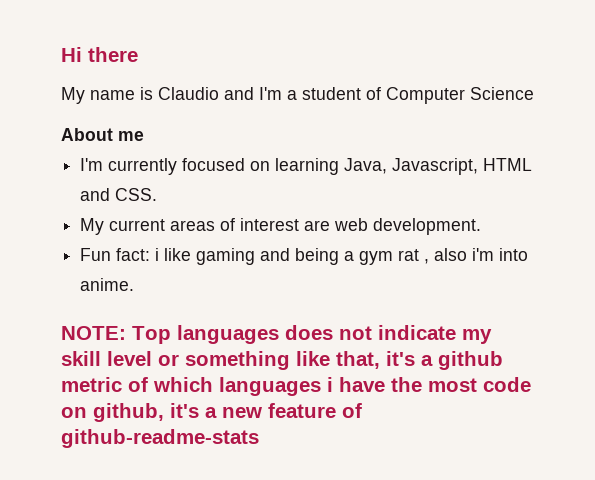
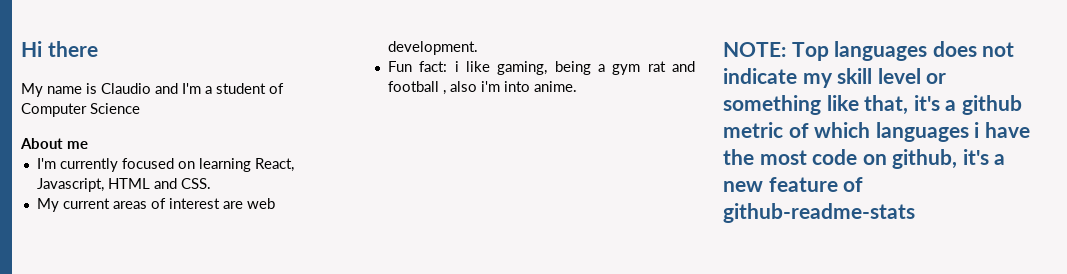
[344,158,388,174] Java, -> [254,158,294,172] React,
[196,248,291,265] gaming and -> [497,61,548,75] gaming,
(420, 255) none -> [672,61,695,72] [387,81,439,92] and football

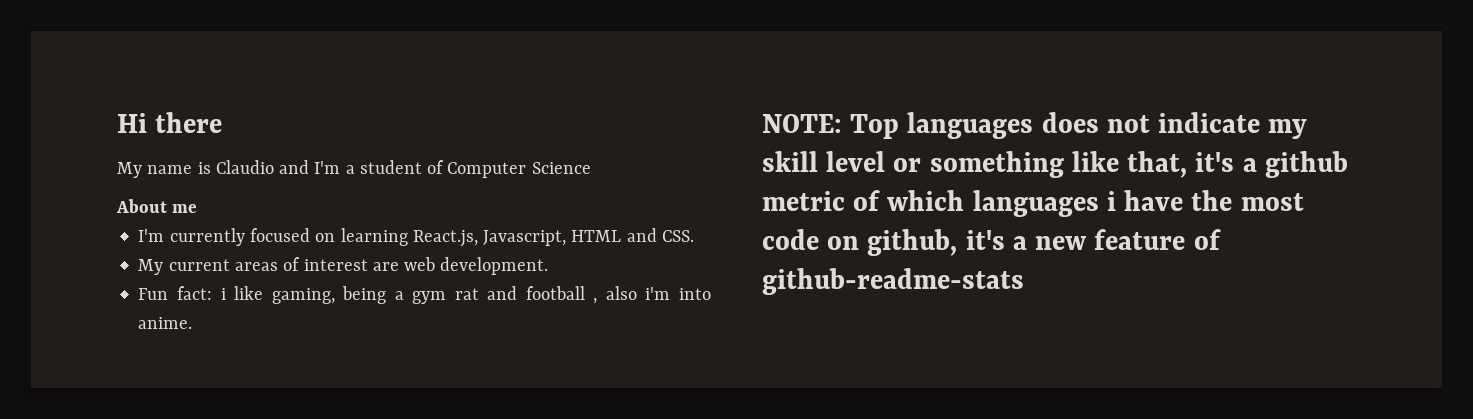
[254,158,294,172] React, -> [412,230,478,247] React.js,

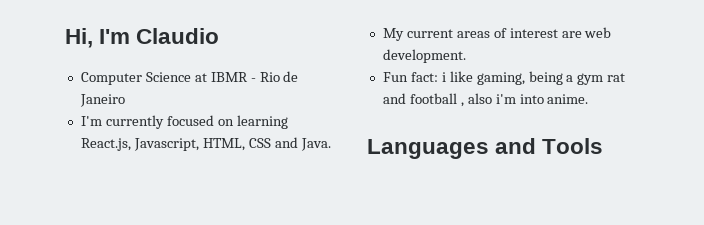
[117,112,223,133] [117,160,591,178] [116,199,198,213] Hi there // My name is Claudio and I'm a student of Computer Science // About me -> [65,28,220,48] [80,71,299,85] [79,94,125,107] Hi, I'm Claudio // Computer Science at IBMR - Rio de Janeiro
[571,228,694,242] HTML and CSS. -> [202,137,331,151] HTML, CSS and Java.
[762,112,1308,139] [762,151,1348,178] [762,190,1304,217] [762,229,1221,256] [762,268,1024,295] NOTE: Top languages does not indicate my skill level or something like that, it's a github metric of which languages i have the most code on github, it's a new feature of github-readme-stats -> [367,138,604,159] Languages and Tools

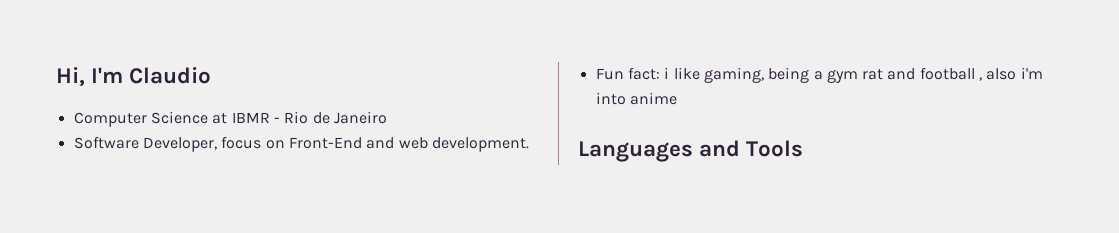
[80,115,288,129] [80,137,331,151] [382,28,582,41] I'm currently focused on learning React.js, Javascript, HTML, CSS and Java. // My current areas of interest are -> [73,136,395,152] Software Developer, focus on Front-End and
[547,94,589,104] anime. -> [629,92,677,105] anime

